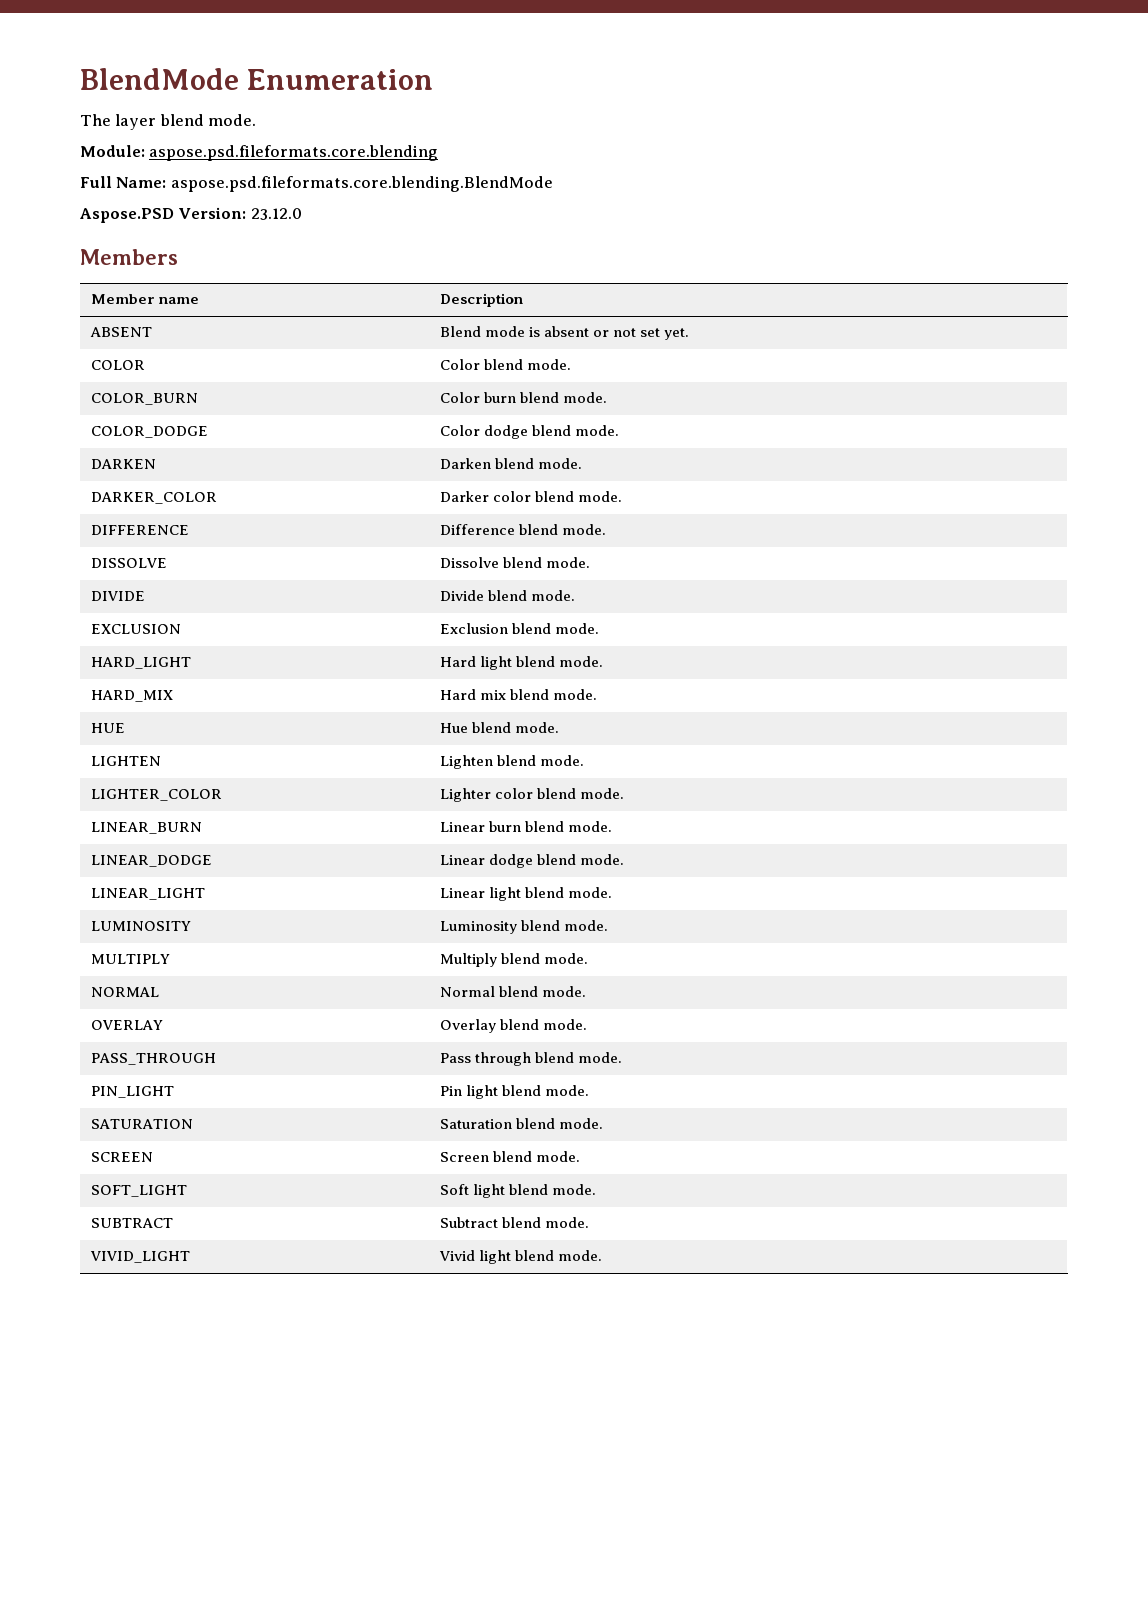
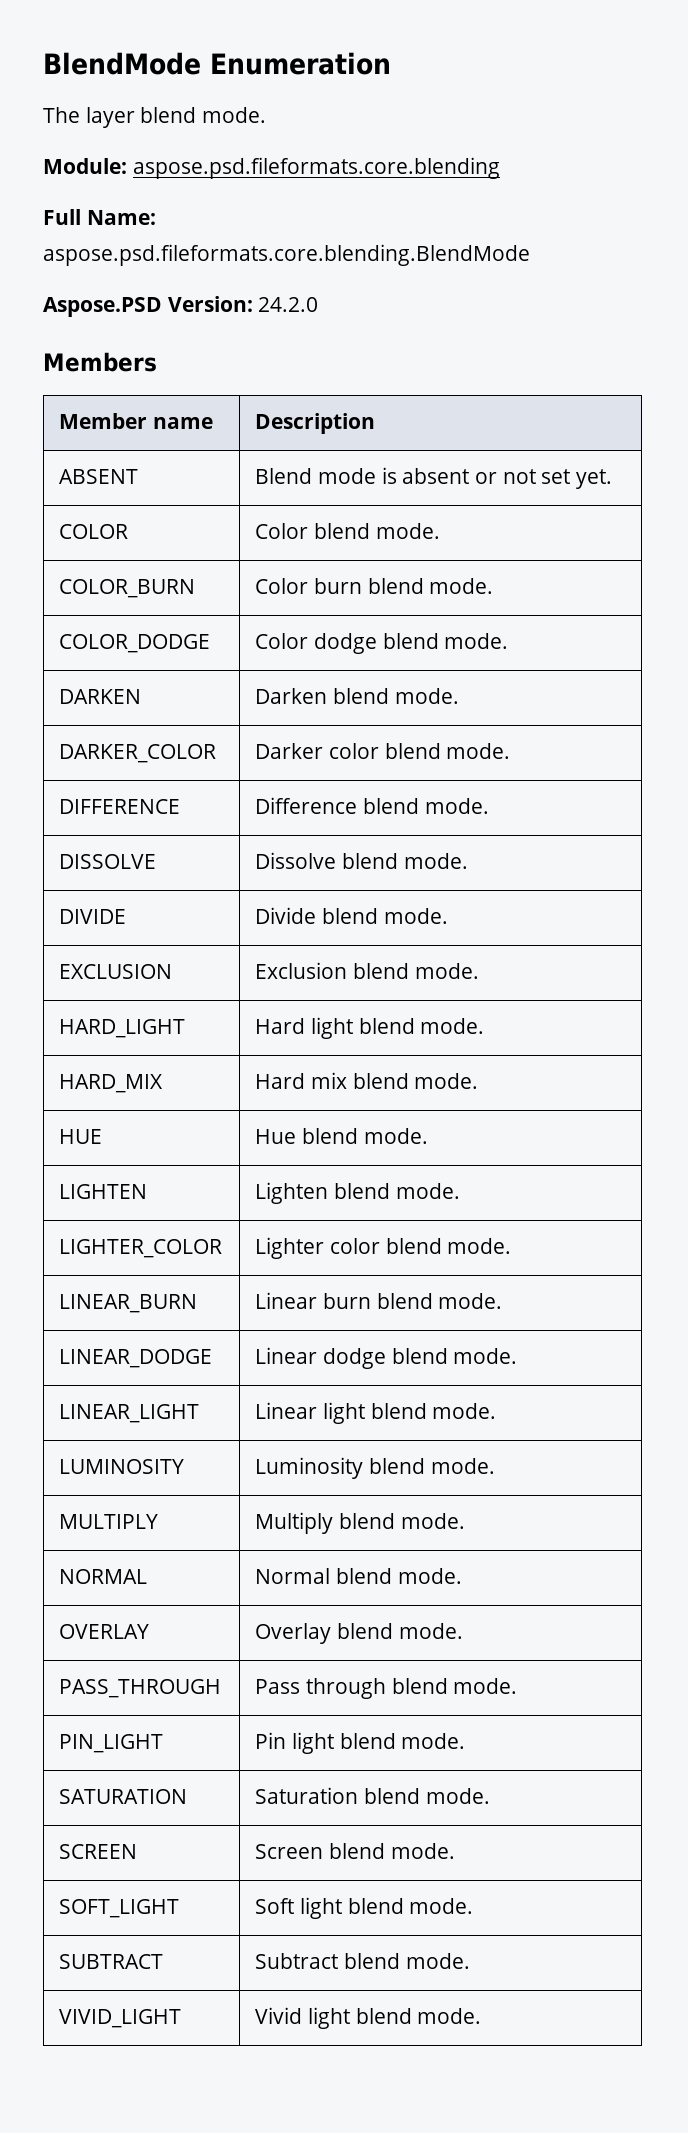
[250,208,302,220] 23.12.0 -> [258,297,319,312] 24.2.0

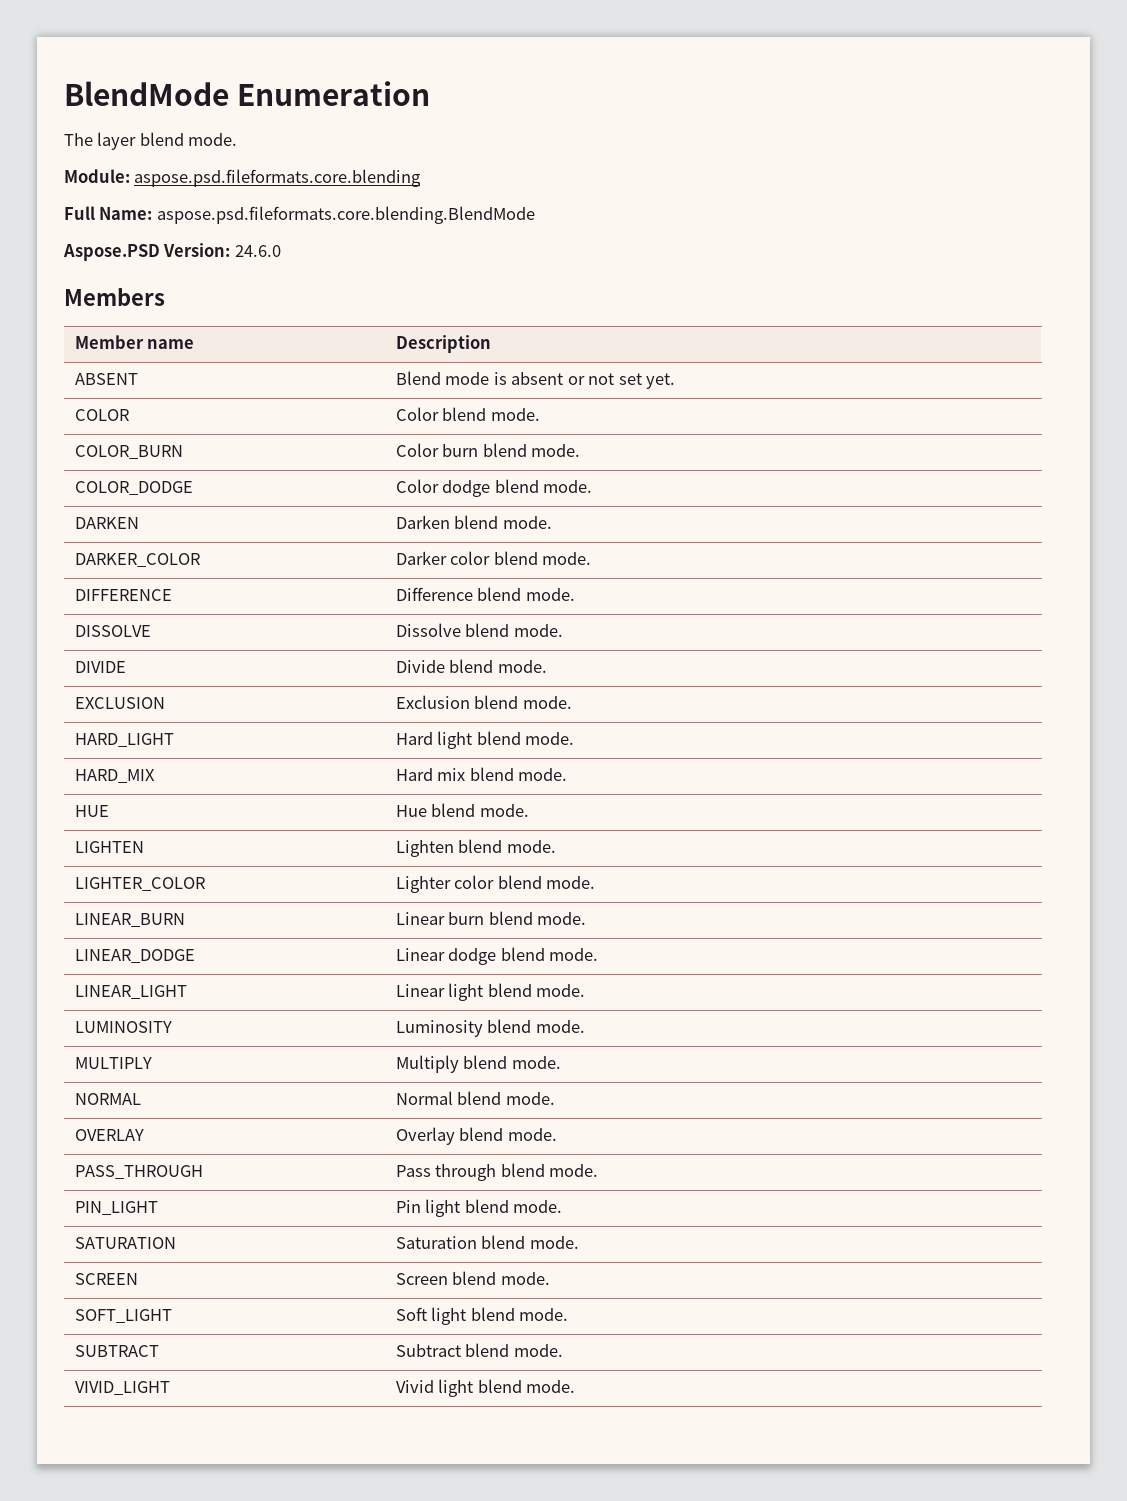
[258,297,319,312] 24.2.0 -> [234,245,281,257] 24.6.0

